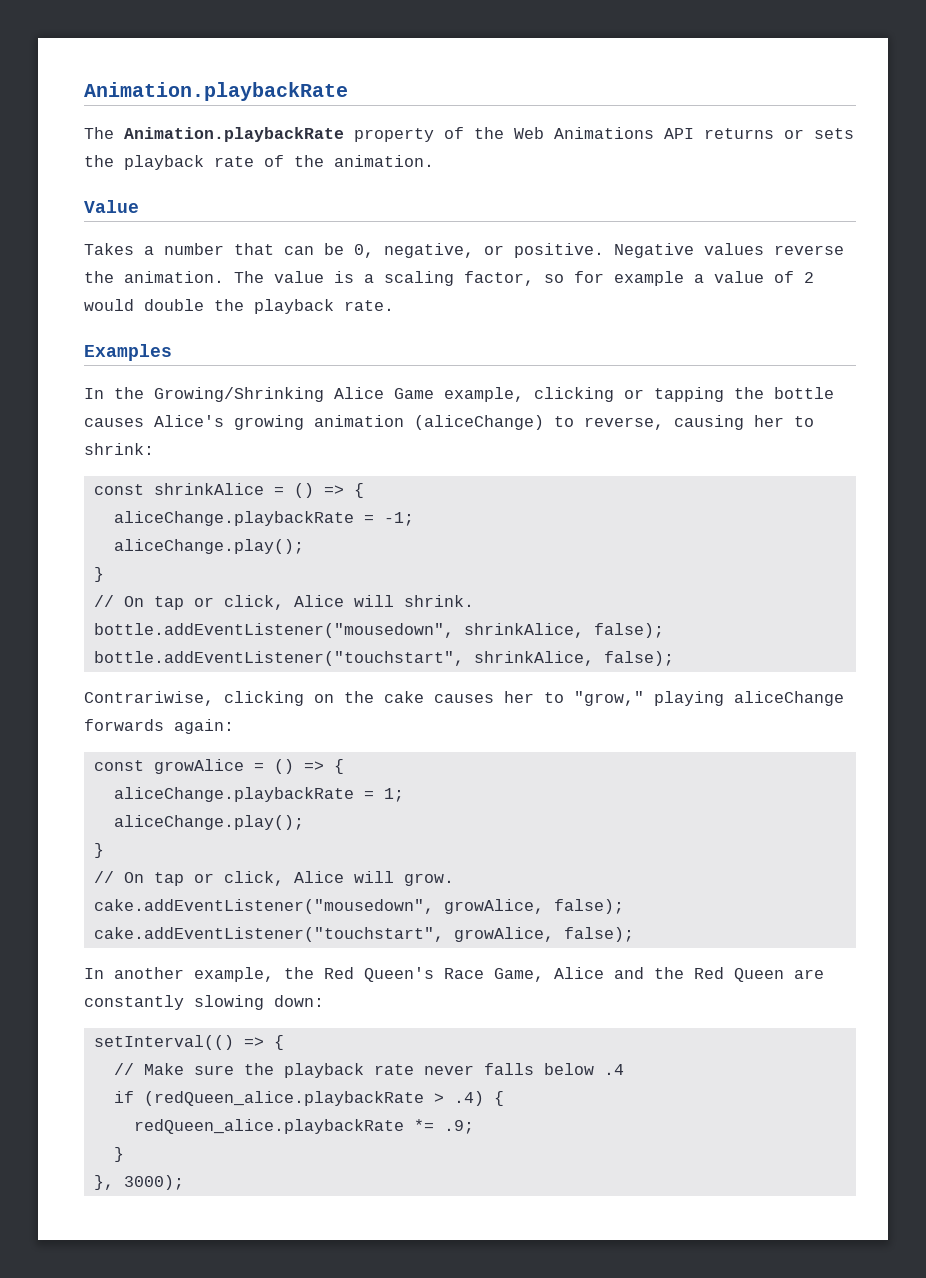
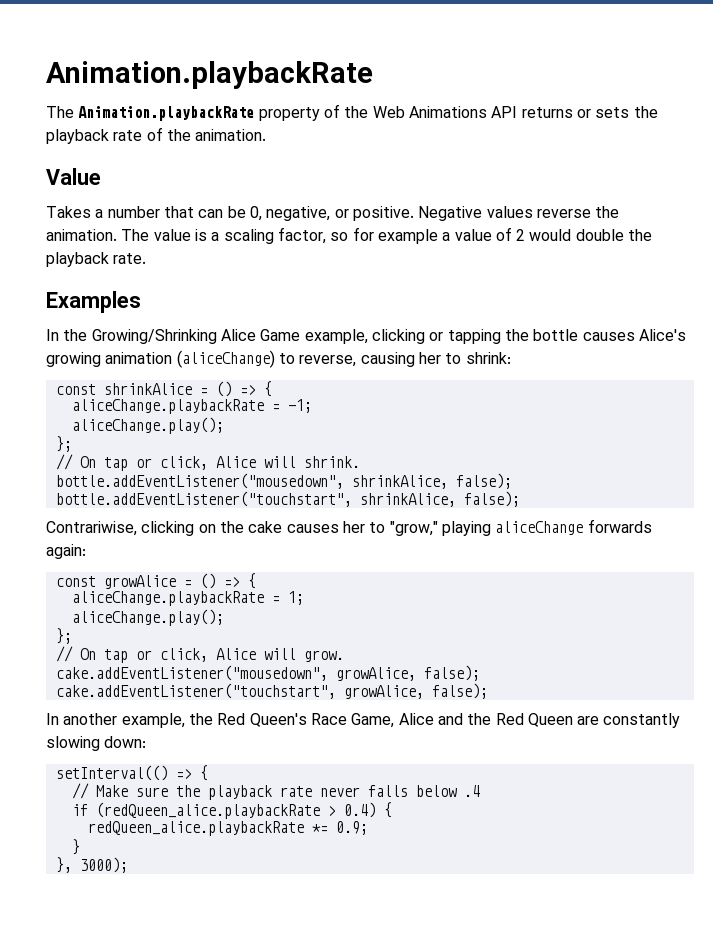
[93,567,104,582] } -> [55,436,72,452] };
[93,843,104,858] } -> [55,628,72,644] };
[453,1091,484,1106] .4) -> [343,802,376,818] 0.4)
[443,1120,474,1134] .9; -> [335,821,368,835] 0.9;

